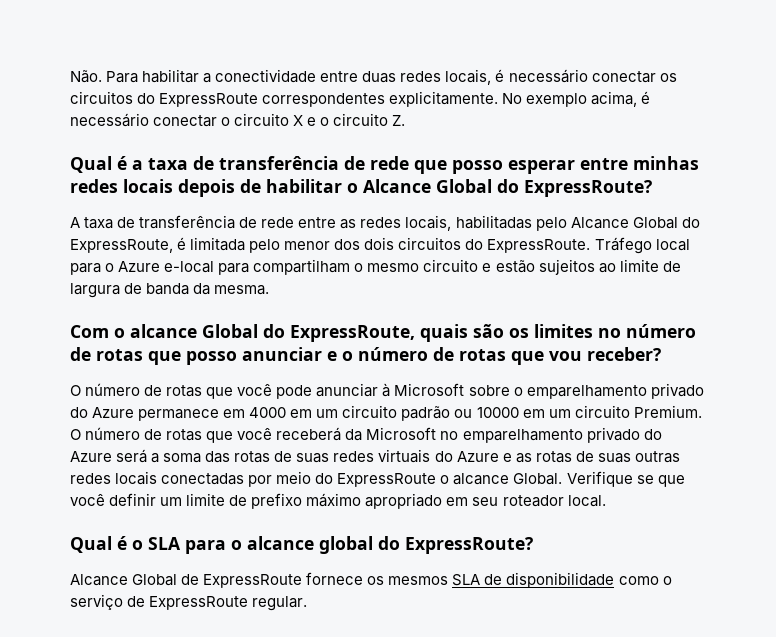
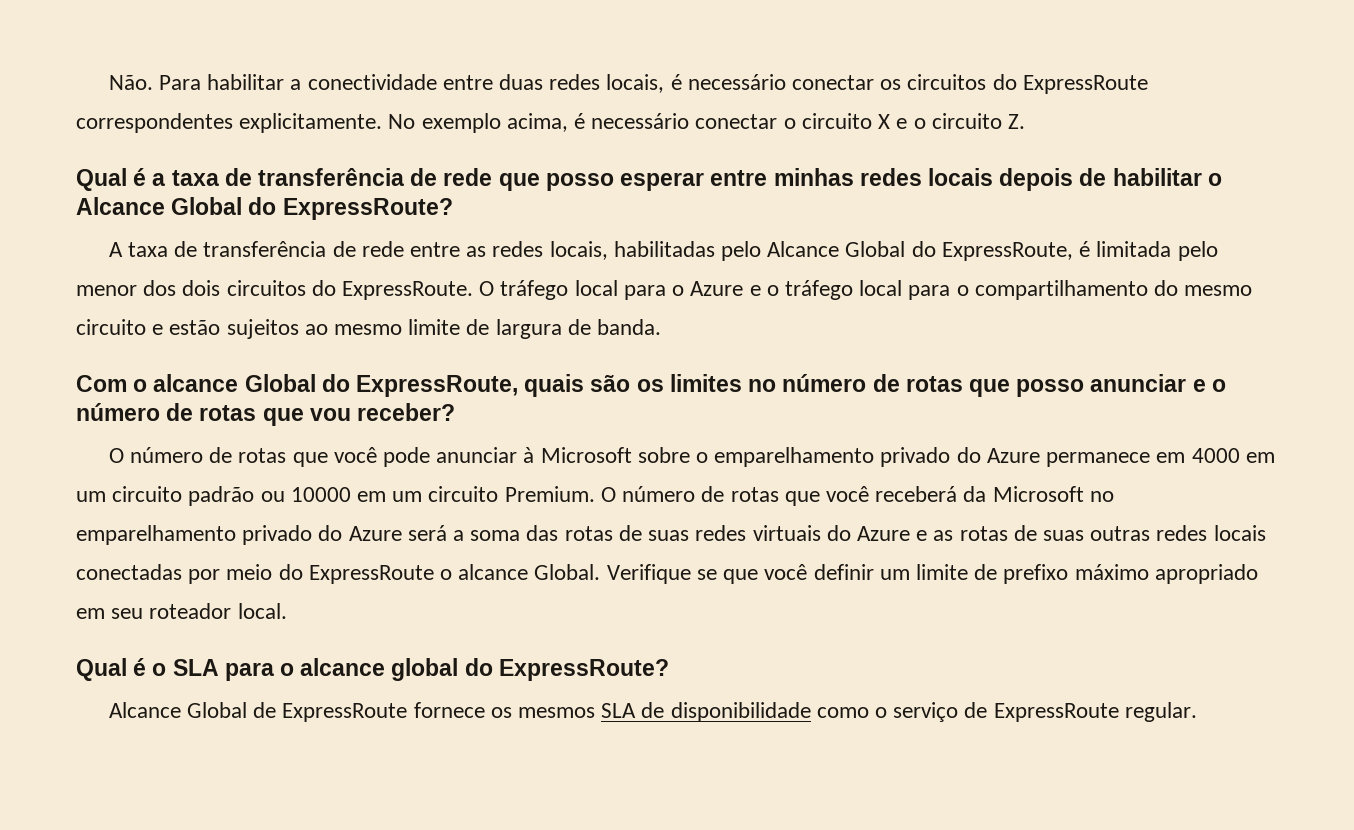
[594,237,652,254] Tráfego -> [479,280,569,300] O tráfego
[164,259,364,275] e-local para compartilham o -> [749,280,1178,300] e o tráfego local para o compartilhamento do
(616, 268) none -> [334,324,403,335] mesmo
[146,283,270,295] banda da mesma. -> [597,319,662,335] banda.

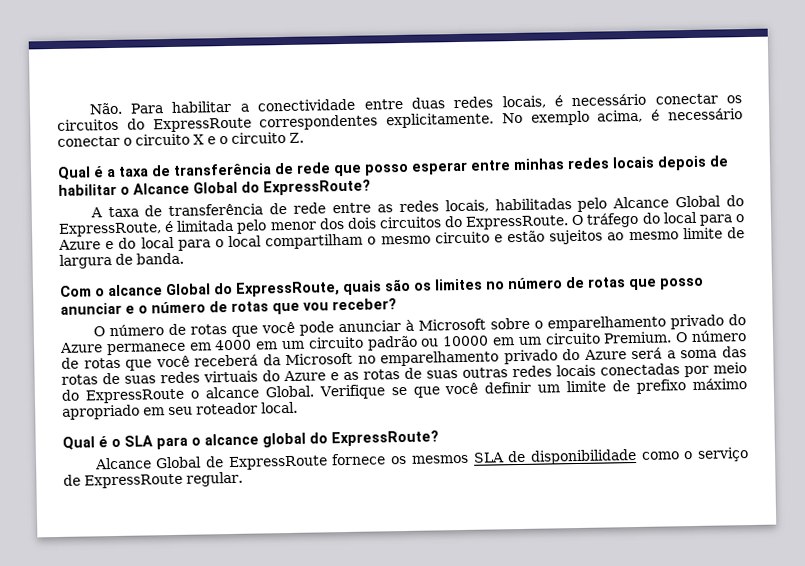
(569, 290) none -> [641,212,661,224] do
[766,280,1178,300] o tráfego local para o compartilhamento do -> [118,233,377,251] do local para o local compartilham o

